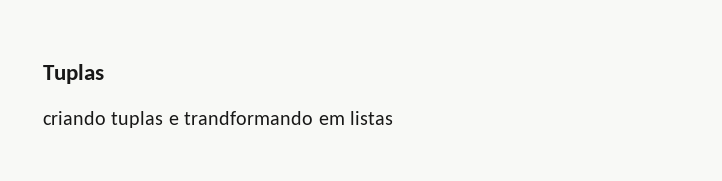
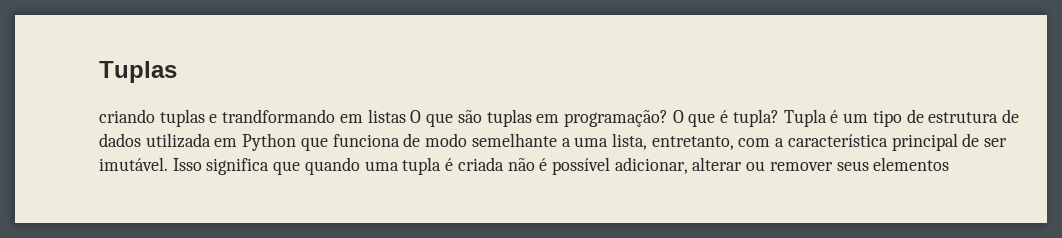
(393, 118) none -> [410,109,1019,127] [99,133,1008,151] [99,157,950,175] O que são tuplas em programação? O que é tupla? Tupla é um tipo de estrutura de dados utilizada em Python que funciona de modo semelhante a uma lista, entretanto, com a característica principal de ser imutável. Isso significa que quando uma tupla é criada não é possível adicionar, alterar ou remover seus elementos

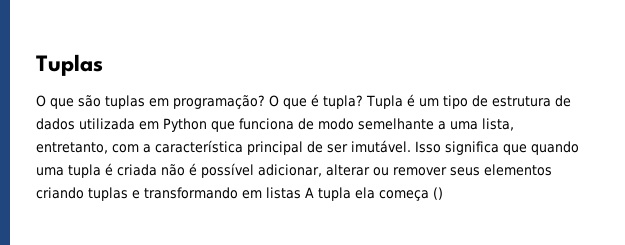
[99,109,406,127] criando tuplas e trandformando em listas -> (103, 65) none
(950, 164) none -> [36,187,443,201] criando tuplas e transformando em listas A tupla ela começa ()

